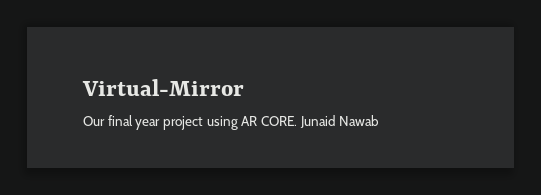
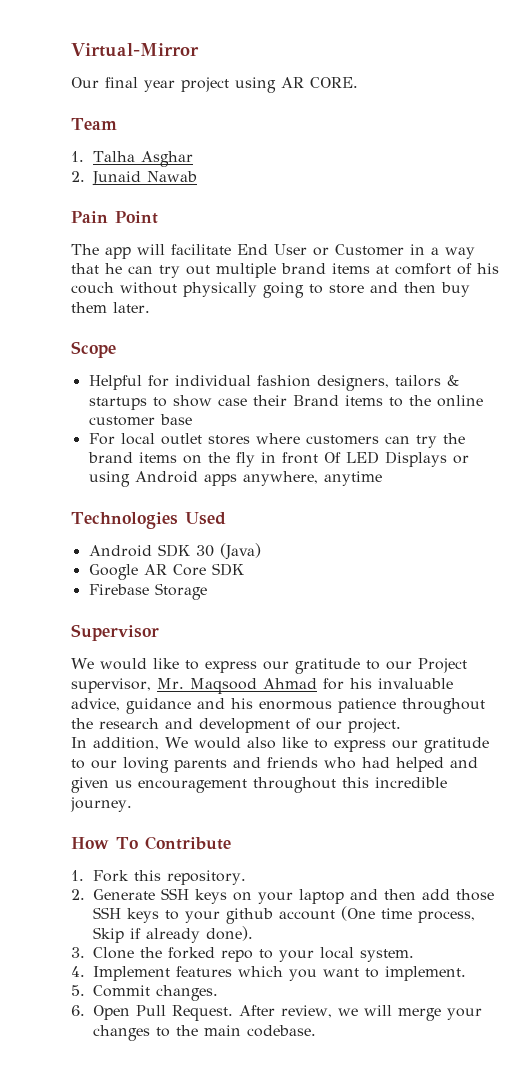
[299,115,380,128] Junaid Nawab -> [71,118,117,130] [71,151,193,167] [71,171,197,186] [71,211,158,224] [71,244,475,259] [71,263,499,278] [71,282,470,298] [71,302,150,313] [71,341,116,358] [88,375,459,391] [88,395,483,410] [88,414,192,426] [88,433,465,448] [87,451,469,467] [88,471,382,487] [71,512,226,529] [88,543,261,560] [88,563,244,580] [88,583,207,600] [71,624,159,641] [71,658,467,674] [71,678,453,694] [71,698,485,714] [71,718,401,733] [71,737,489,753] [71,757,478,773] [71,777,447,793] [70,797,132,812] [71,836,231,850] [71,870,246,885] [71,888,494,904] [93,906,475,924] [93,926,253,943] [71,947,414,962] [71,966,466,981] [71,985,218,1001] [71,1005,482,1021] [93,1025,316,1041] // Team // 1. Talha Asghar // 2. Junaid Nawab // Pain Point // The app will facilitate End User or Customer in a way that he can try out multiple brand items at comfort of his couch without physically going to store and then buy them later. // Scope // Helpful for individual fashion designers, tailors & startups to show case their Brand items to the online customer base // For local outlet stores where customers can try the brand items on the fly in front Of LED Displays or using Android apps anywhere, anytime // Technologies Used // Android SDK 30 (Java) // Google AR Core SDK // Firebase Storage // Supervisor // We would like to express our gratitude to our Project supervisor, Mr. Maqsood Ahmad for his invaluable advice, guidance and his enormous patience throughout the research and development of our project. // In addition, We would also like to express our gratitude to our loving parents and friends who had helped and given us encouragement throughout this incredible journey. // How To Contribute // 1. Fork this repository. // 2. Generate SSH keys on your laptop and then add those SSH keys to your github account (One time process, Skip if already done). // 3. Clone the forked repo to your local system. // 4. Implement features which you want to implement. // 5. Commit changes. // 6. Open Pull Request. After review, we will merge your changes to the main codebase.

